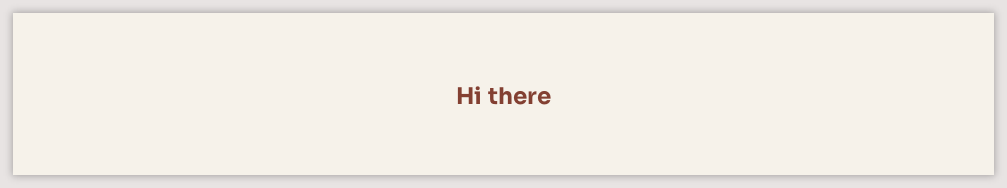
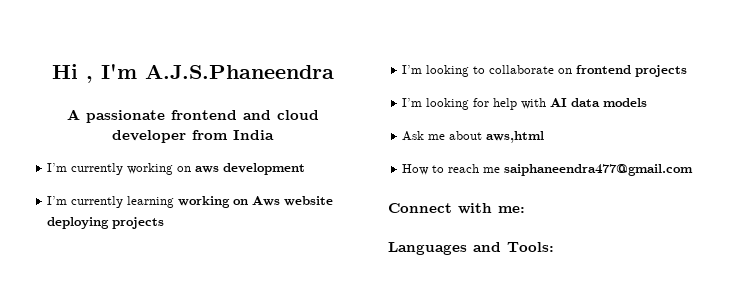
[488,87,552,105] there -> [85,64,334,83] [66,109,319,123] [112,130,274,143] [47,163,306,175] [47,196,334,208] [47,217,165,229] [402,65,688,77] [402,98,648,110] [402,131,545,143] [402,164,694,176] [388,203,525,214] [388,242,554,255] , I'm A.J.S.Phaneendra // A passionate frontend and cloud developer from India // I’m currently working on aws development // I’m currently learning working on Aws website deploying projects // I’m looking to collaborate on frontend projects // I’m looking for help with AI data models // Ask me about aws,html // How to reach me saiphaneendra477@gmail.com // Connect with me: // Languages and Tools:

